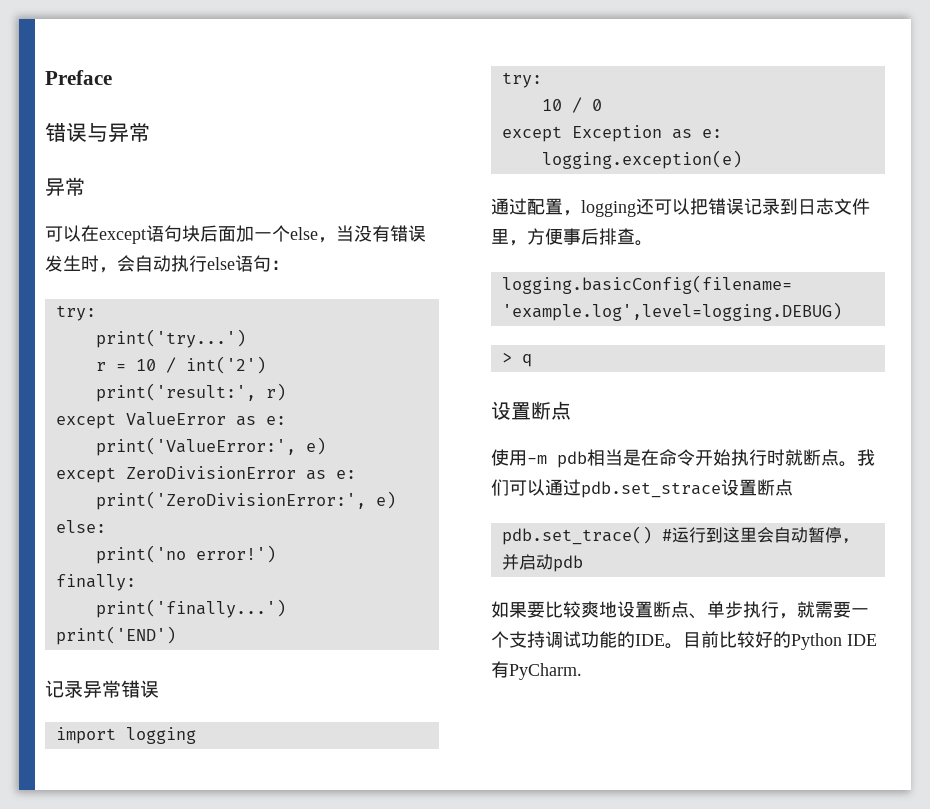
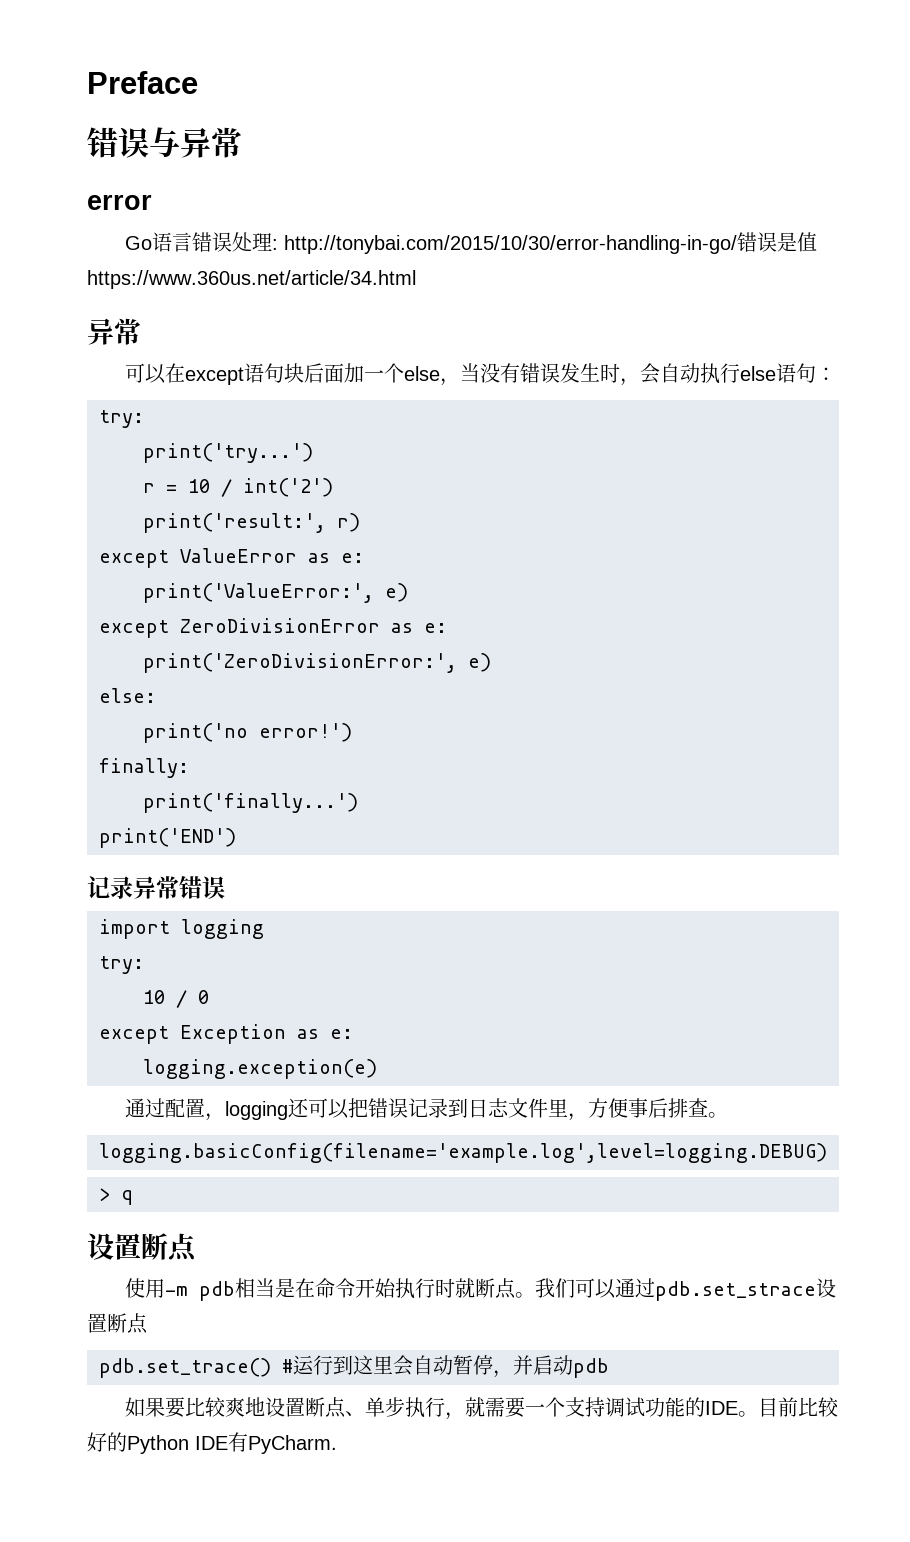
(150, 132) none -> [87,195,152,210] [125,232,818,254] [87,270,416,289] // error // Go语言错误处理: http://tonybai.com/2015/10/30/error-handling-in-go/错误是值https://www.360us.net/article/34.html

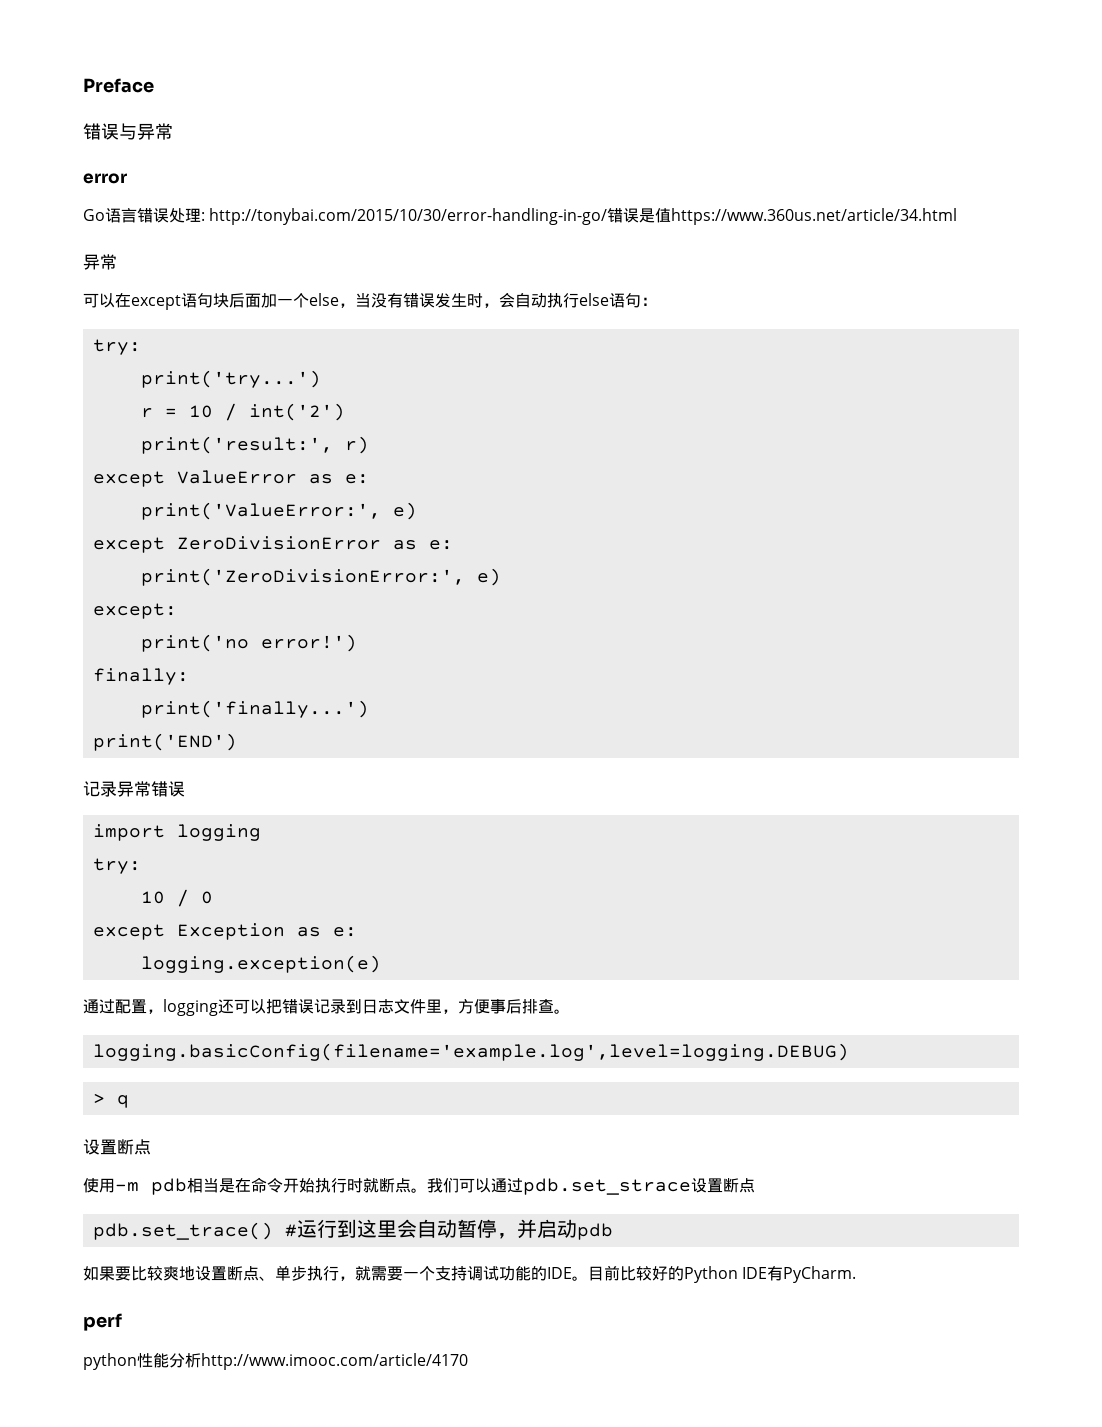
[99,688,156,703] else: -> [92,603,177,619] except:
(337, 1444) none -> [83,1313,122,1331] [83,1353,468,1370] // perf // python性能分析http://www.imooc.com/article/4170

